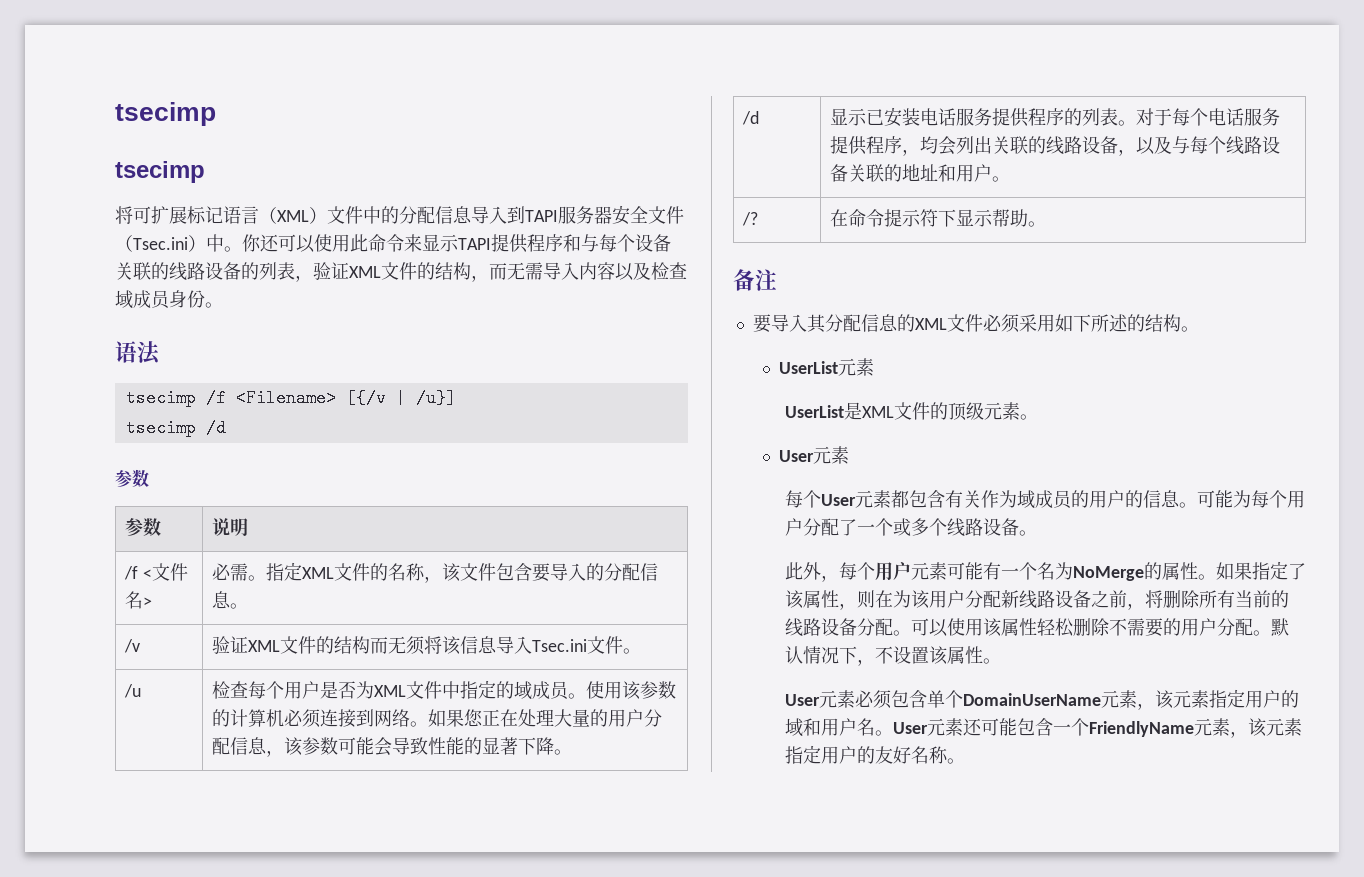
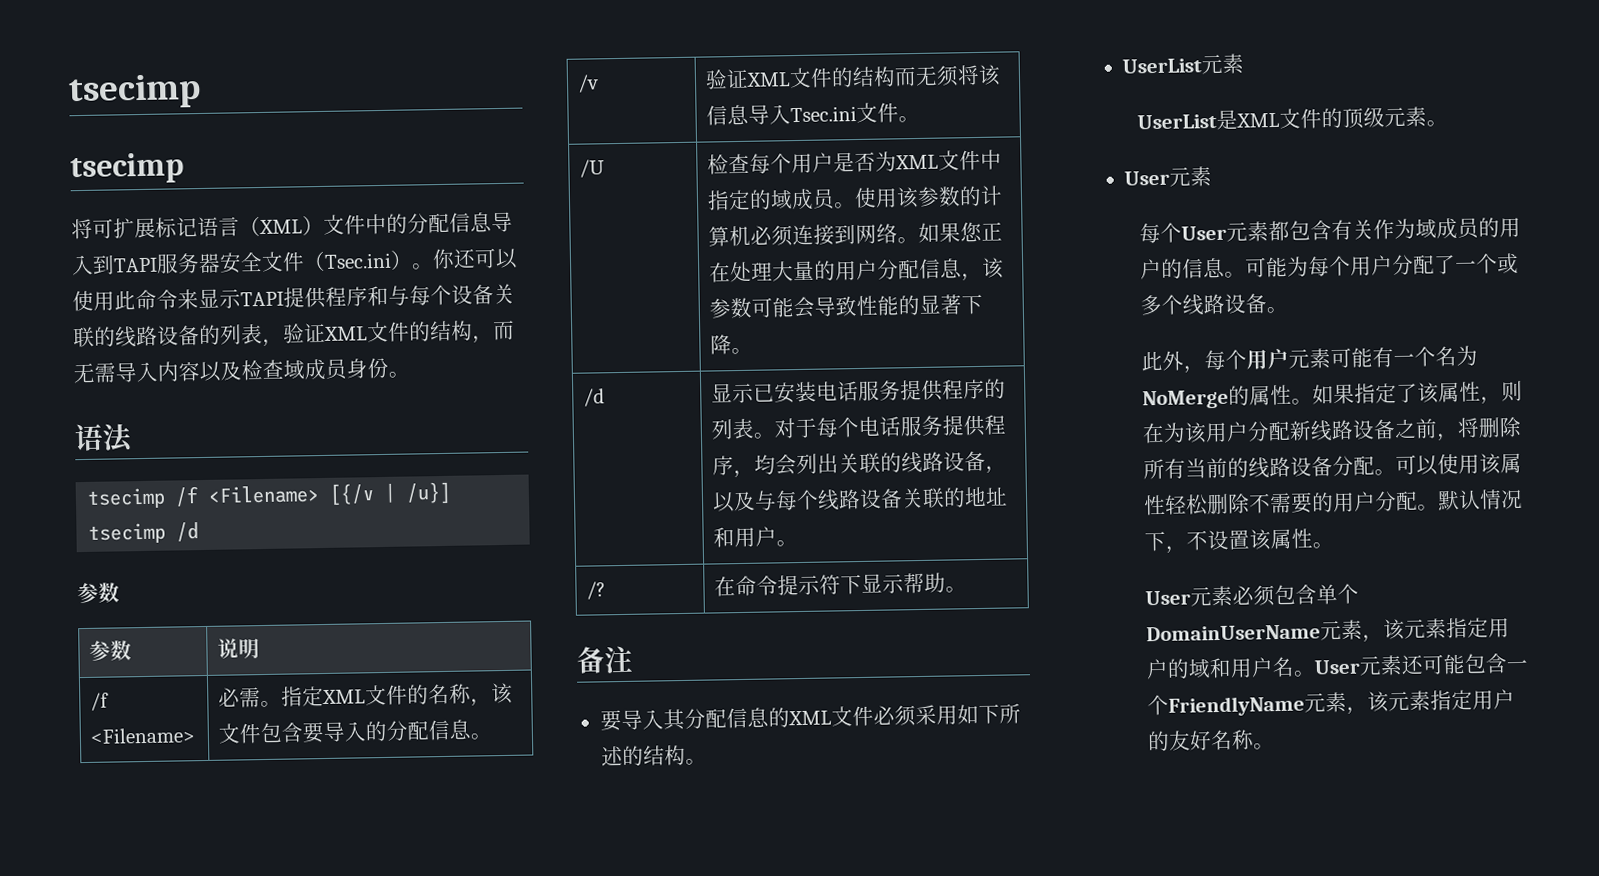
[206,234,224,252] 中 -> (413, 259) none
[142,563,188,581] [125,591,153,609] <文件名> -> [90,727,197,744] <Filename>
[124,684,142,698] /u -> [579,159,606,178] /U

